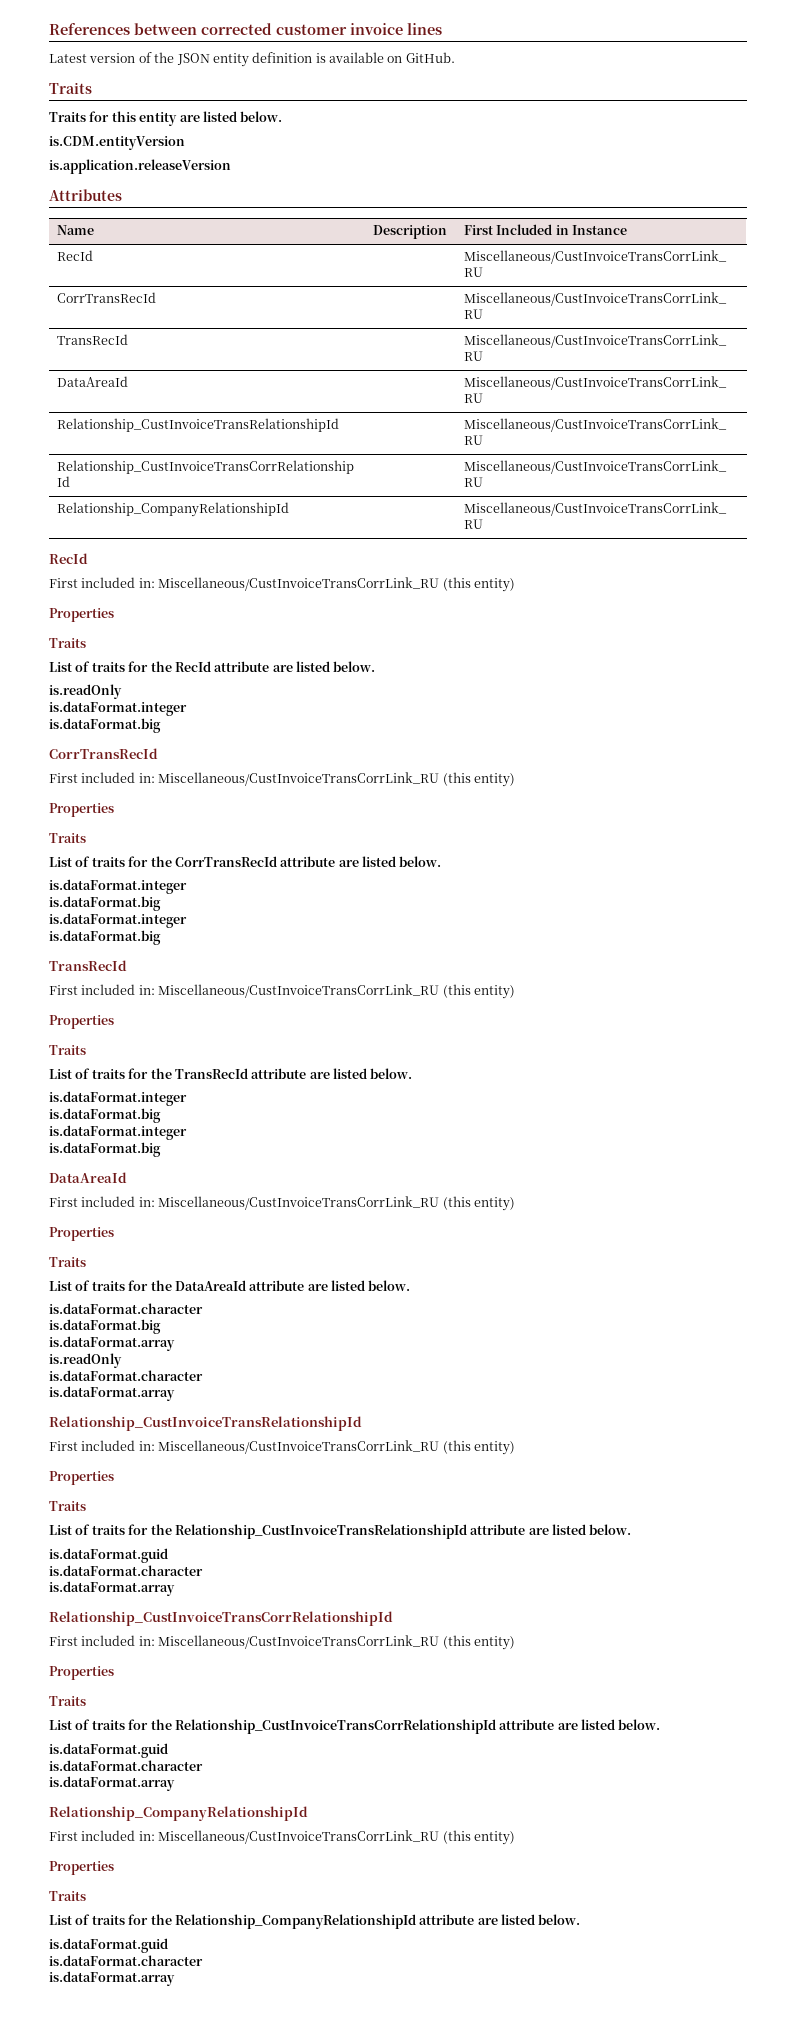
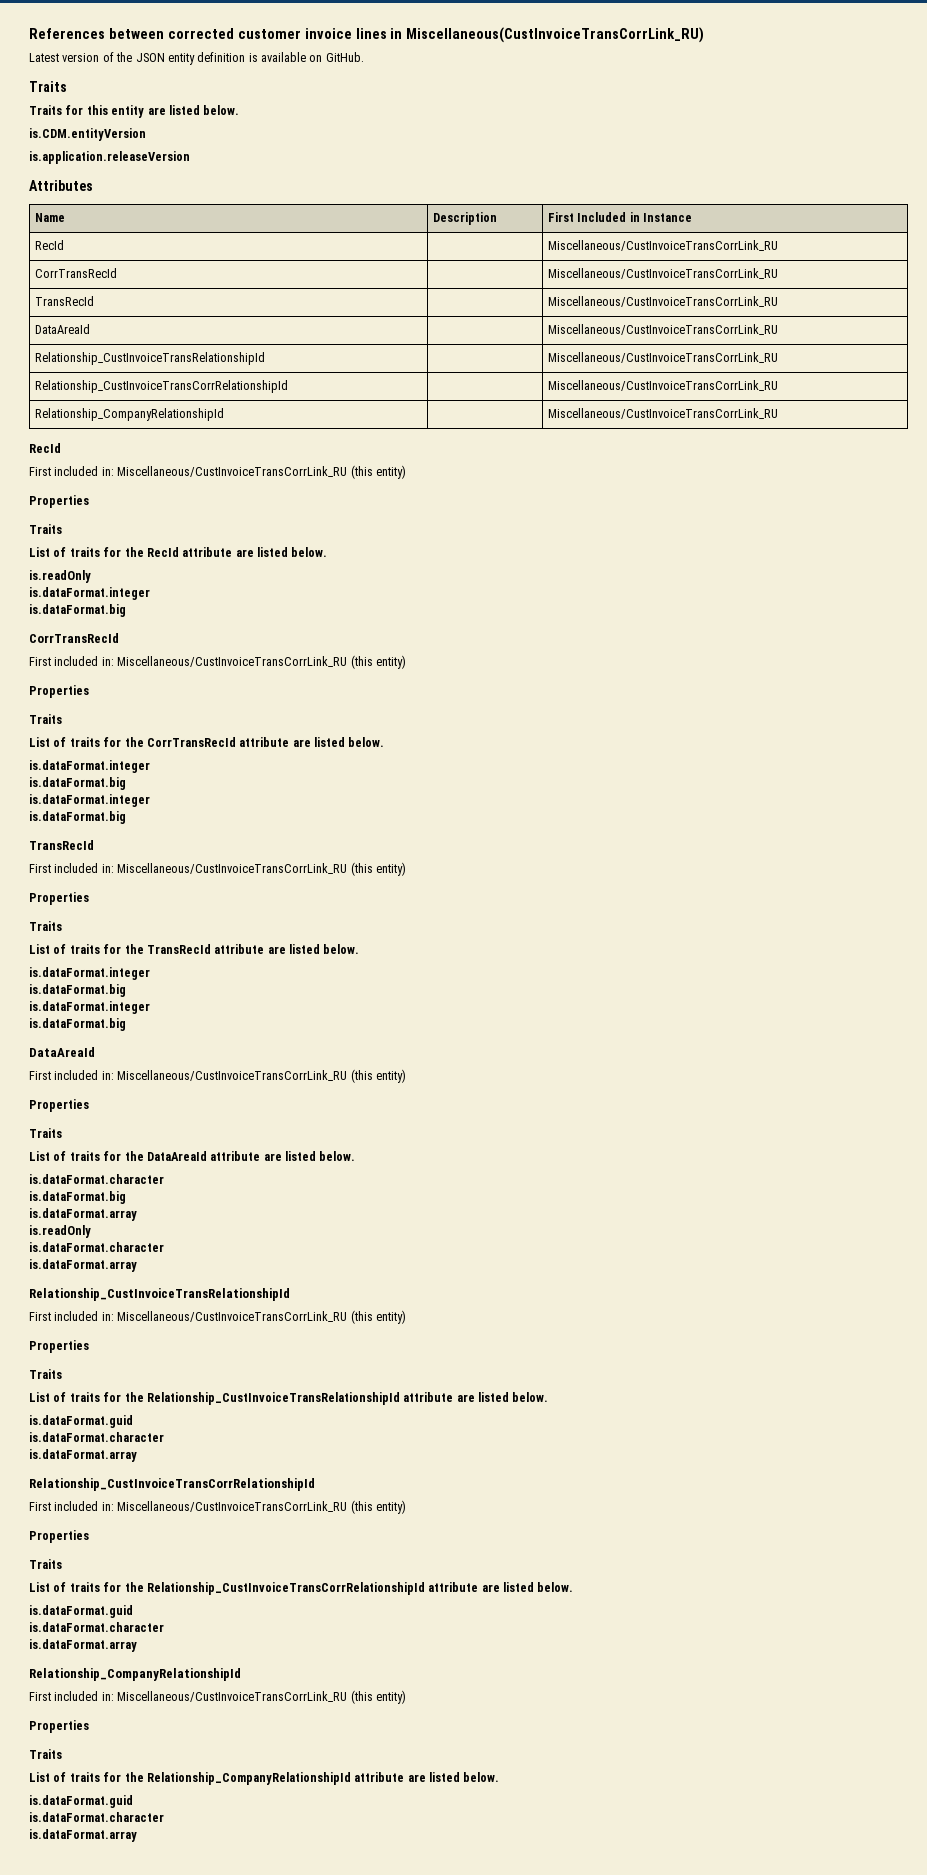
(442, 29) none -> [390,27,705,43] in Miscellaneous(CustInvoiceTransCorrLink_RU)

